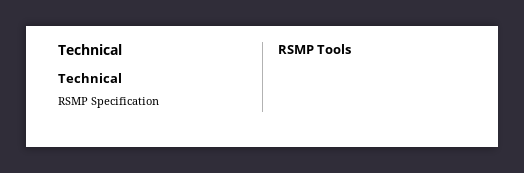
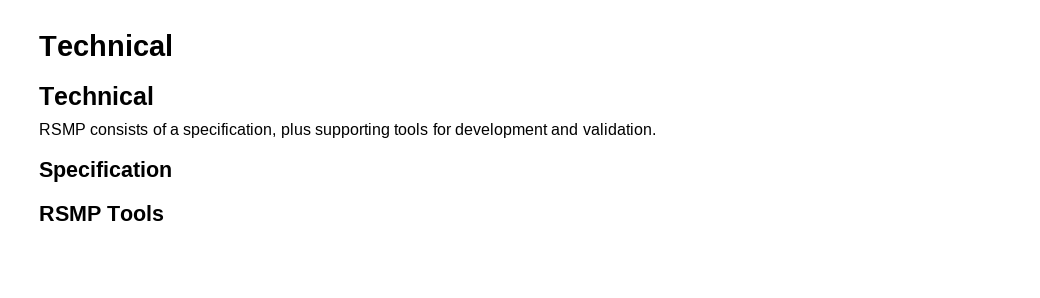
(88, 101) none -> [90,123,656,138] consists of a specification, plus supporting tools for development and validation. //

